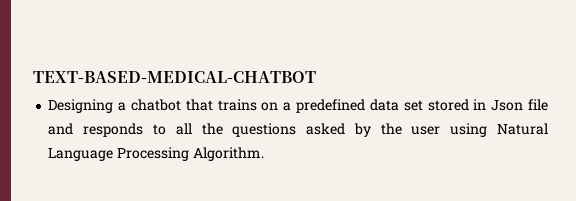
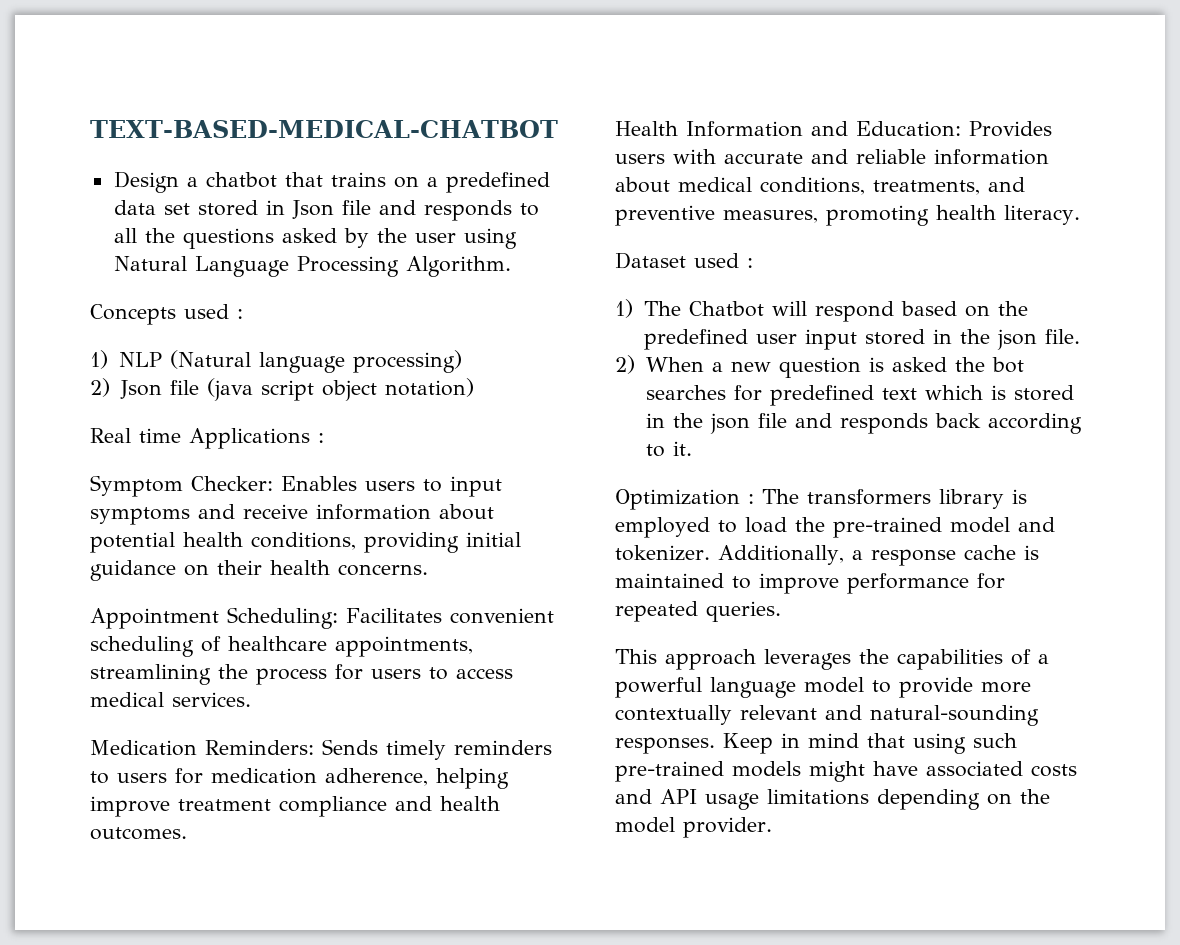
[48,99,114,113] Designing -> [113,171,179,193] Design
(264, 154) none -> [90,304,243,325] [90,350,462,373] [90,378,474,401] [90,428,324,449] [90,475,502,497] [90,504,494,525] [90,532,521,553] [90,560,428,581] [90,607,554,629] [90,636,473,657] [90,664,513,685] [90,692,251,707] [90,739,552,760] [90,768,509,789] [90,796,500,817] [90,827,187,840] [615,121,1052,137] [615,149,1049,165] [615,177,1025,195] [615,205,1080,226] [615,252,753,269] [615,299,1028,322] [643,329,1080,350] [615,355,1024,378] [645,385,1074,406] [645,413,1082,434] [645,441,692,457] [615,489,1027,510] [615,517,1055,538] [615,545,1039,566] [615,573,1005,594] [615,601,781,622] [615,649,1049,670] [615,677,1031,698] [615,705,1039,726] [615,733,1017,754] [615,761,1077,782] [615,789,1050,810] [615,817,772,838] // Concepts used : // 1) NLP (Natural language processing) // 2) Json file (java script object notation) // Real time Applications : // Symptom Checker: Enables users to input symptoms and receive information about potential health conditions, providing initial guidance on their health concerns. // Appointment Scheduling: Facilitates convenient scheduling of healthcare appointments, streamlining the process for users to access medical services. // Medication Reminders: Sends timely reminders to users for medication adherence, helping improve treatment compliance and health outcomes. // Health Information and Education: Provides users with accurate and reliable information about medical conditions, treatments, and preventive measures, promoting health literacy. // Dataset used : // 1) The Chatbot will respond based on the predefined user input stored in the json file. // 2) When a new question is asked the bot searches for predefined text which is stored in the json file and responds back according to it. // Optimization : The transformers library is employed to load the pre-trained model and tokenizer. Additionally, a response cache is maintained to improve performance for repeated queries. // This approach leverages the capabilities of a powerful language model to provide more contextually relevant and natural-sounding responses. Keep in mind that using such pre-trained models might have associated costs and API usage limitations depending on the model provider.

